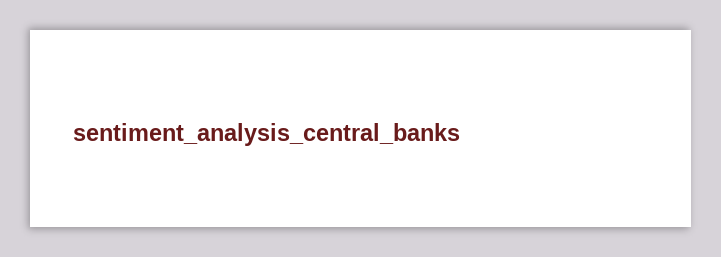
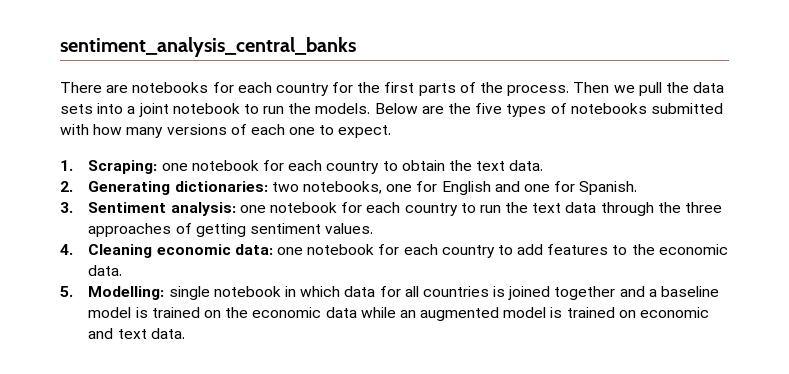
(460, 134) none -> [60,82,725,96] [60,103,723,117] [60,124,392,138] [60,160,544,174] [60,181,638,195] [60,202,723,216] [88,223,374,237] [60,244,728,258] [88,265,123,276] [60,286,720,300] [88,307,710,321] [88,328,185,339] // There are notebooks for each country for the first parts of the process. Then we pull the data sets into a joint notebook to run the models. Below are the five types of notebooks submitted with how many versions of each one to expect. // 1. Scraping: one notebook for each country to obtain the text data. // 2. Generating dictionaries: two notebooks, one for English and one for Spanish. // 3. Sentiment analysis: one notebook for each country to run the text data through the three approaches of getting sentiment values. // 4. Cleaning economic data: one notebook for each country to add features to the economic data. // 5. Modelling: single notebook in which data for all countries is joined together and a baseline model is trained on the economic data while an augmented model is trained on economic and text data.

